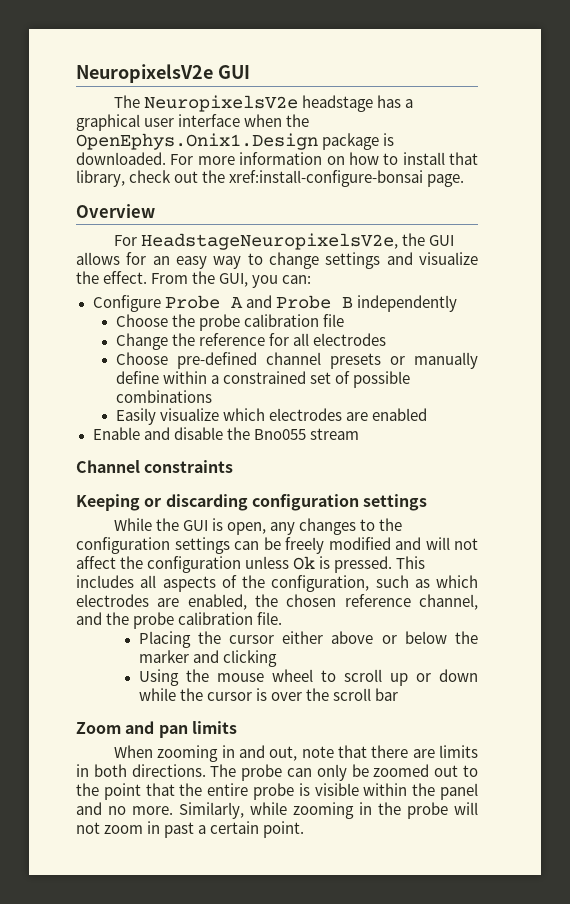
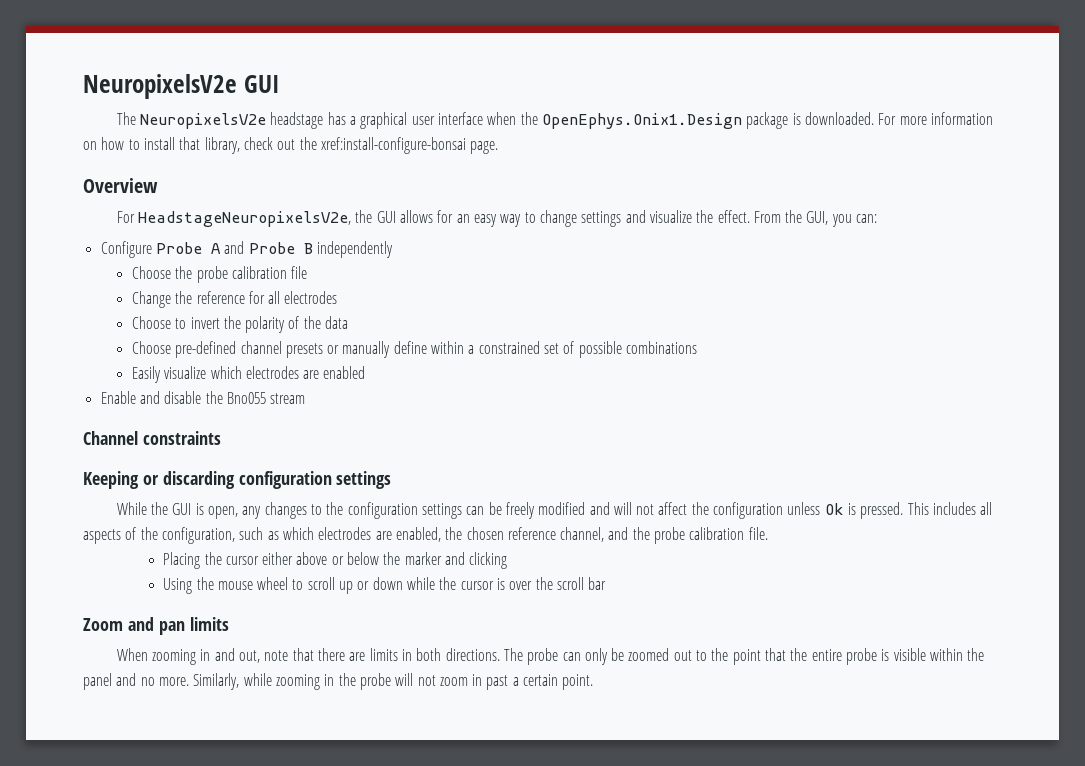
(386, 339) none -> [131,316,349,333] // Choose to invert the polarity of the data

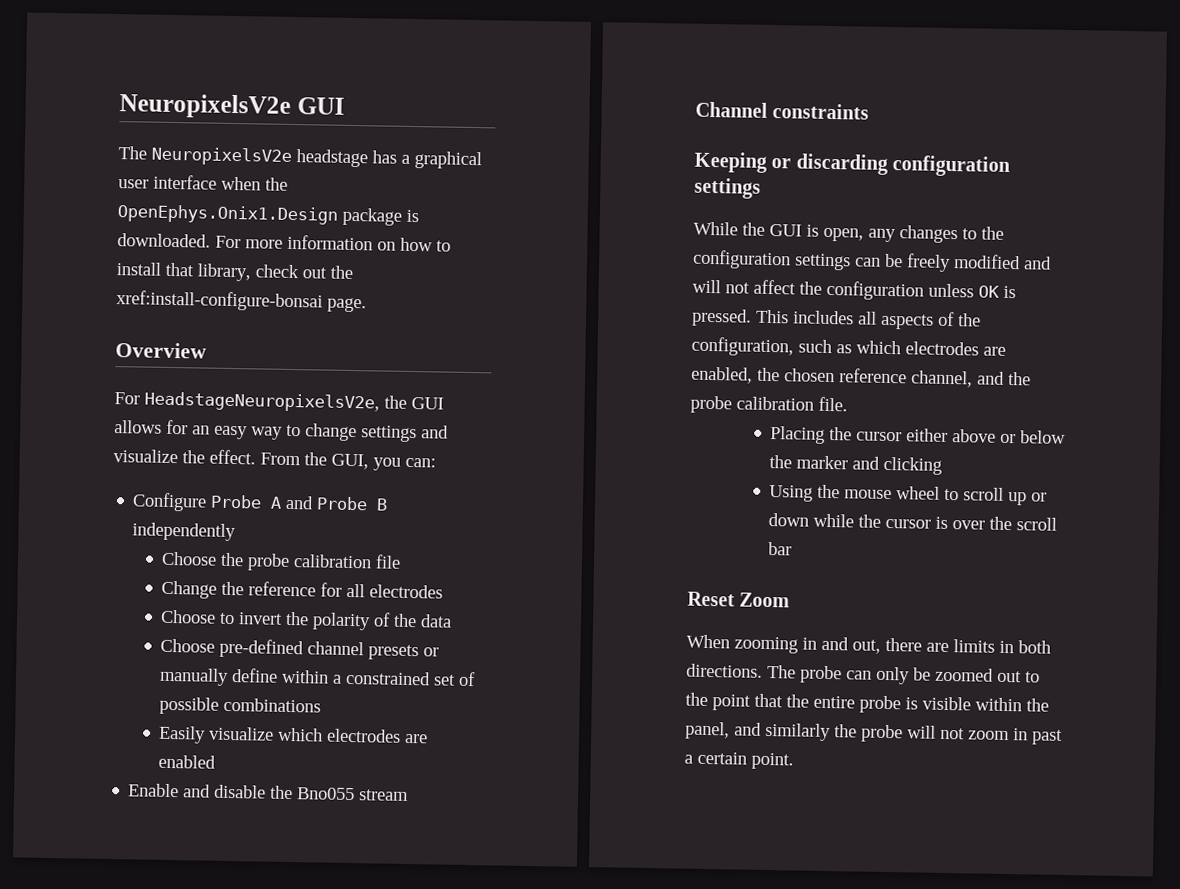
[824,503,844,515] Ok -> [978,285,1000,298] OK
(607, 583) none -> [687,591,735,607] Reset
[127,617,229,635] and pan limits -> (791, 600) none
[264,648,314,661] note that -> (881, 646) none
[83,673,335,690] panel and no more. Similarly, while zooming in -> [685,721,831,742] panel, and similarly

